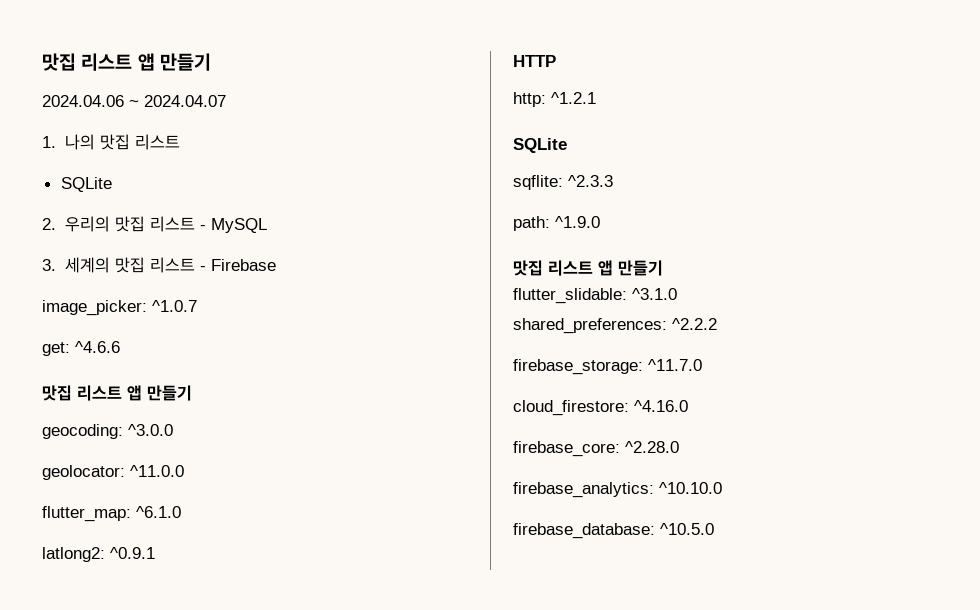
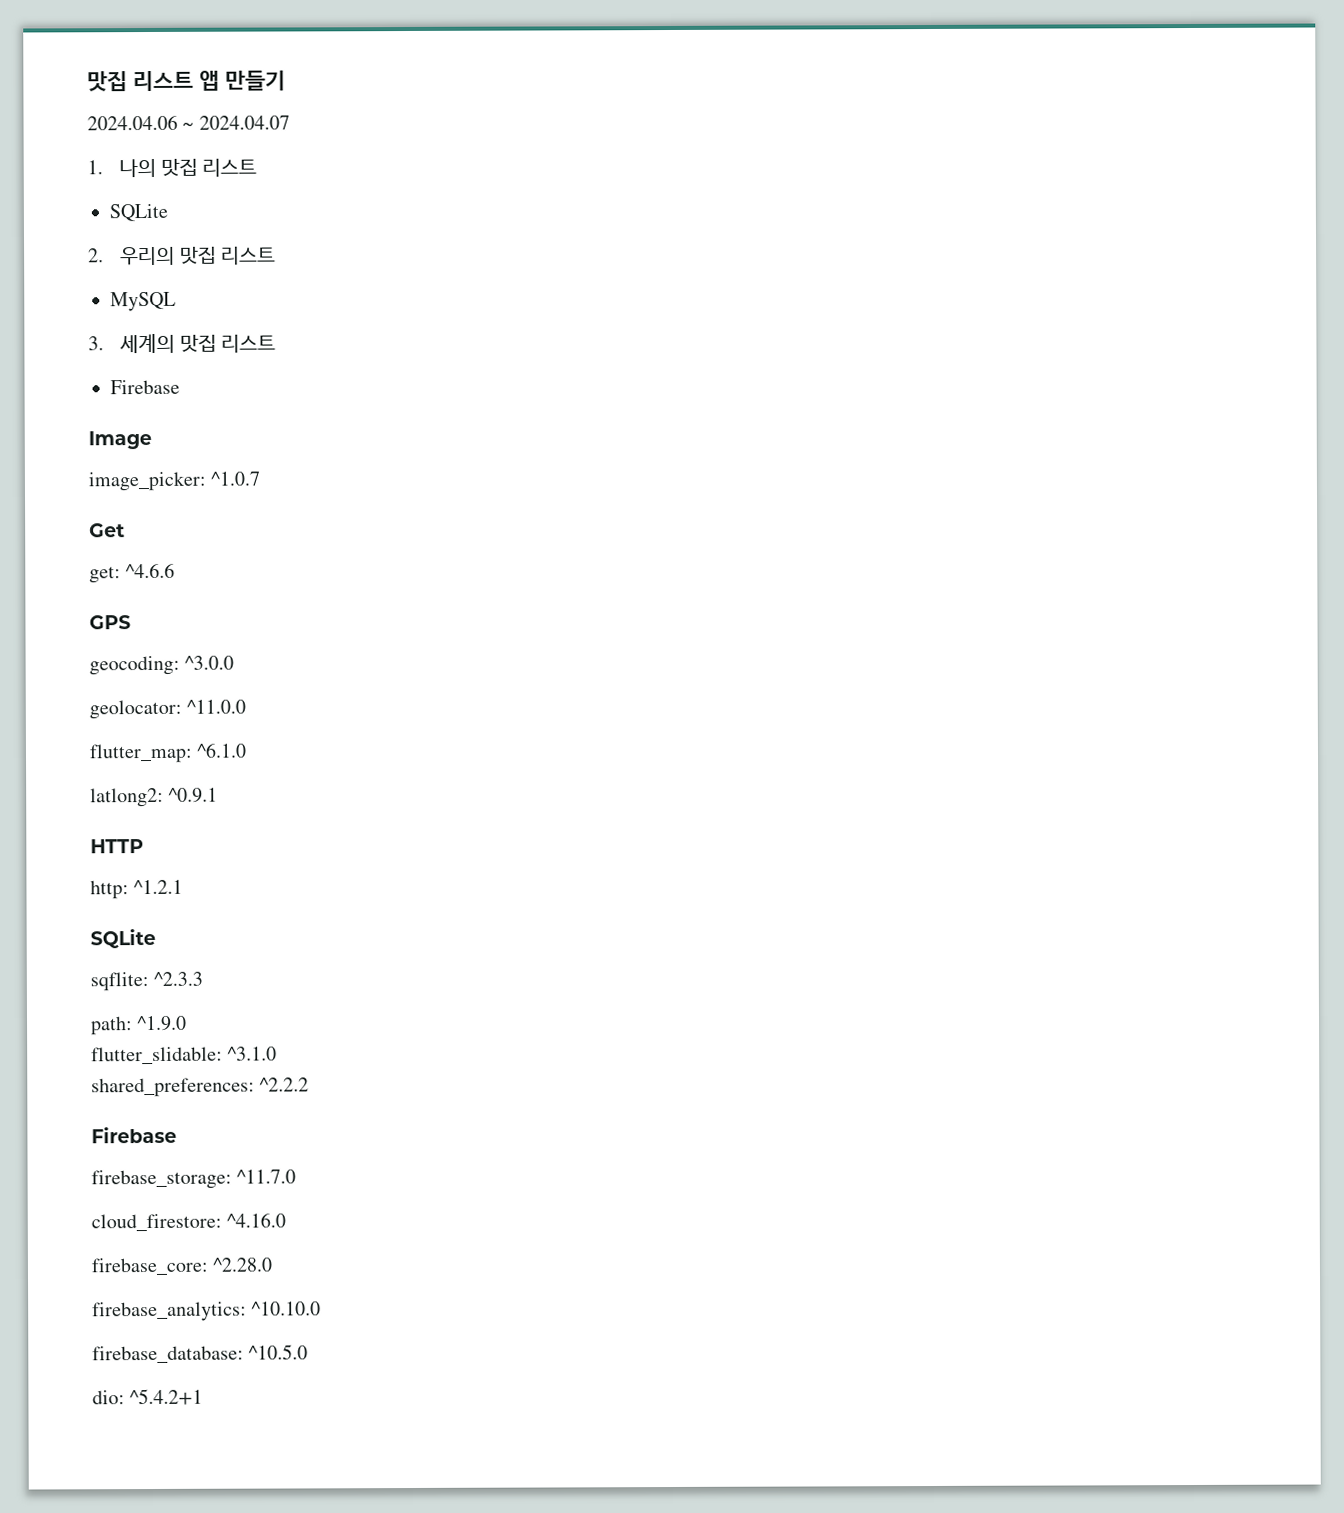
[199,225,206,230] - -> (277, 255) //
[199,259,276,271] - Firebase -> [110,379,180,395] [88,430,152,450] // Firebase // Image
(197, 306) none -> [89,523,125,538] // Get
[42,385,192,401] 맛집 리스트 앱 만들기 -> [89,615,131,630] GPS
[513,260,663,276] // 맛집 리스트 앱 만들기 -> (188, 1023) none
(717, 324) none -> [91,1126,177,1144] // Firebase
(714, 529) none -> [92,1388,204,1406] // dio: ^5.4.2+1

